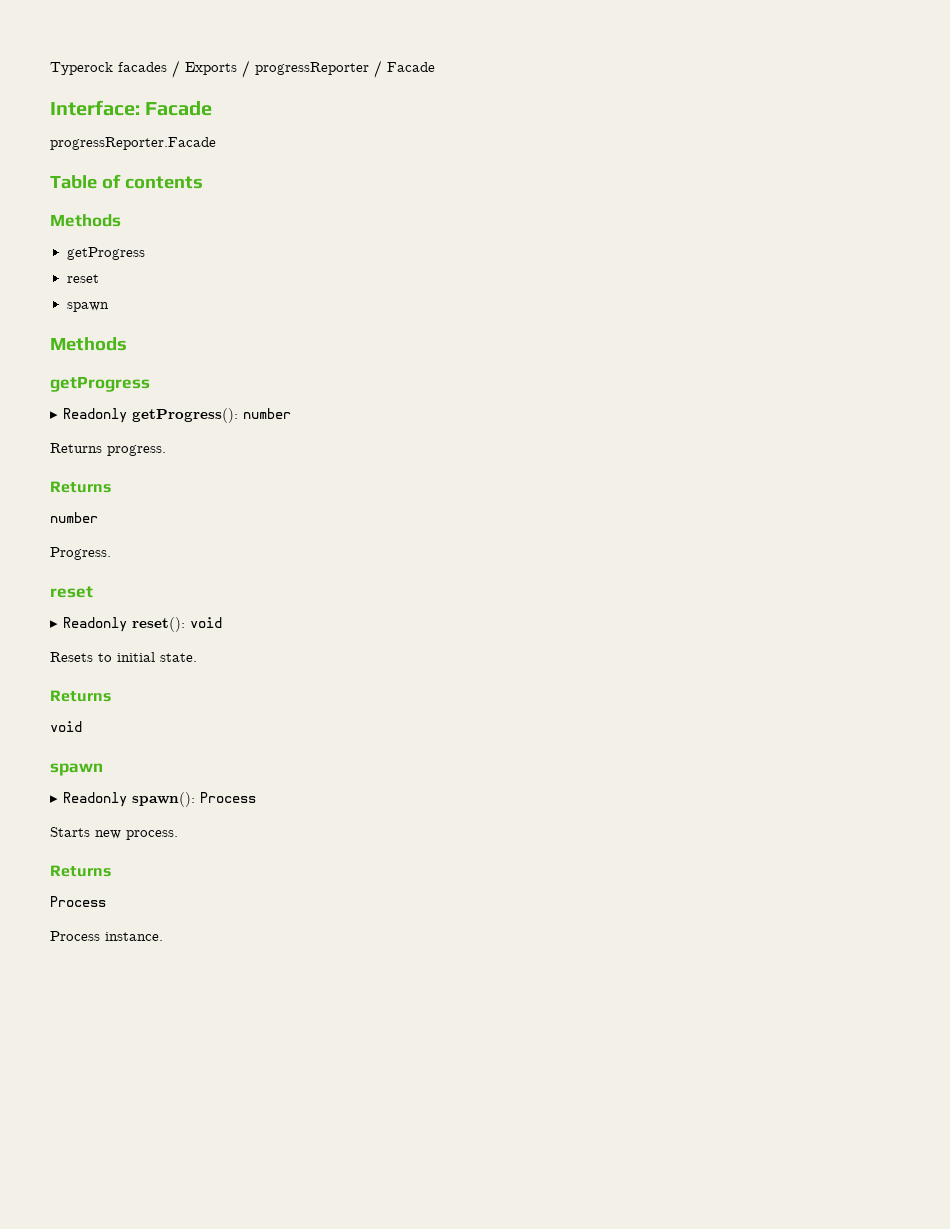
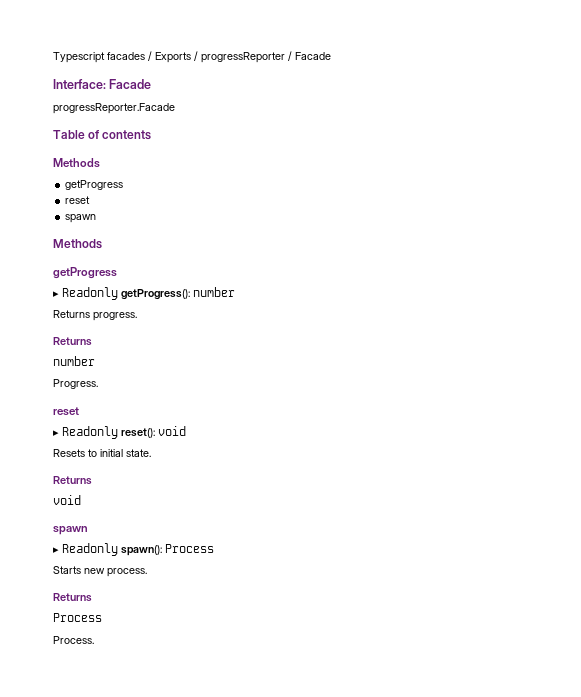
[50,62,113,75] Typerock -> [53,52,105,63] Typescript
[50,931,163,941] Process instance. -> [53,636,94,644] Process.

